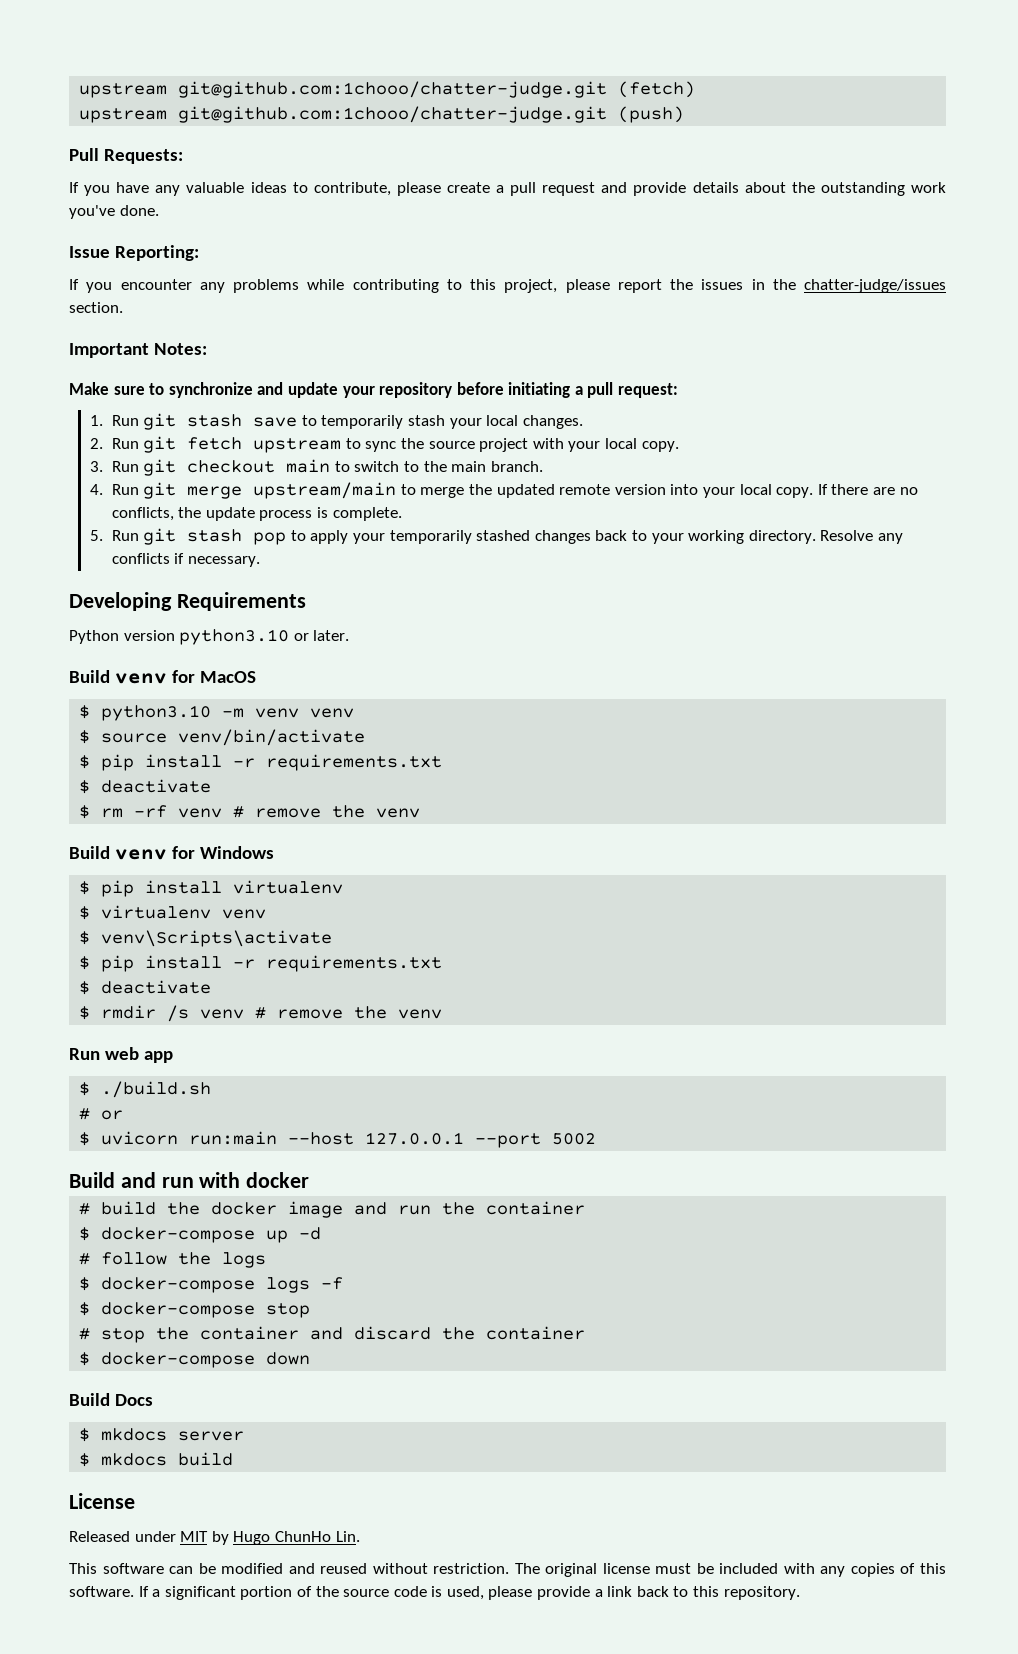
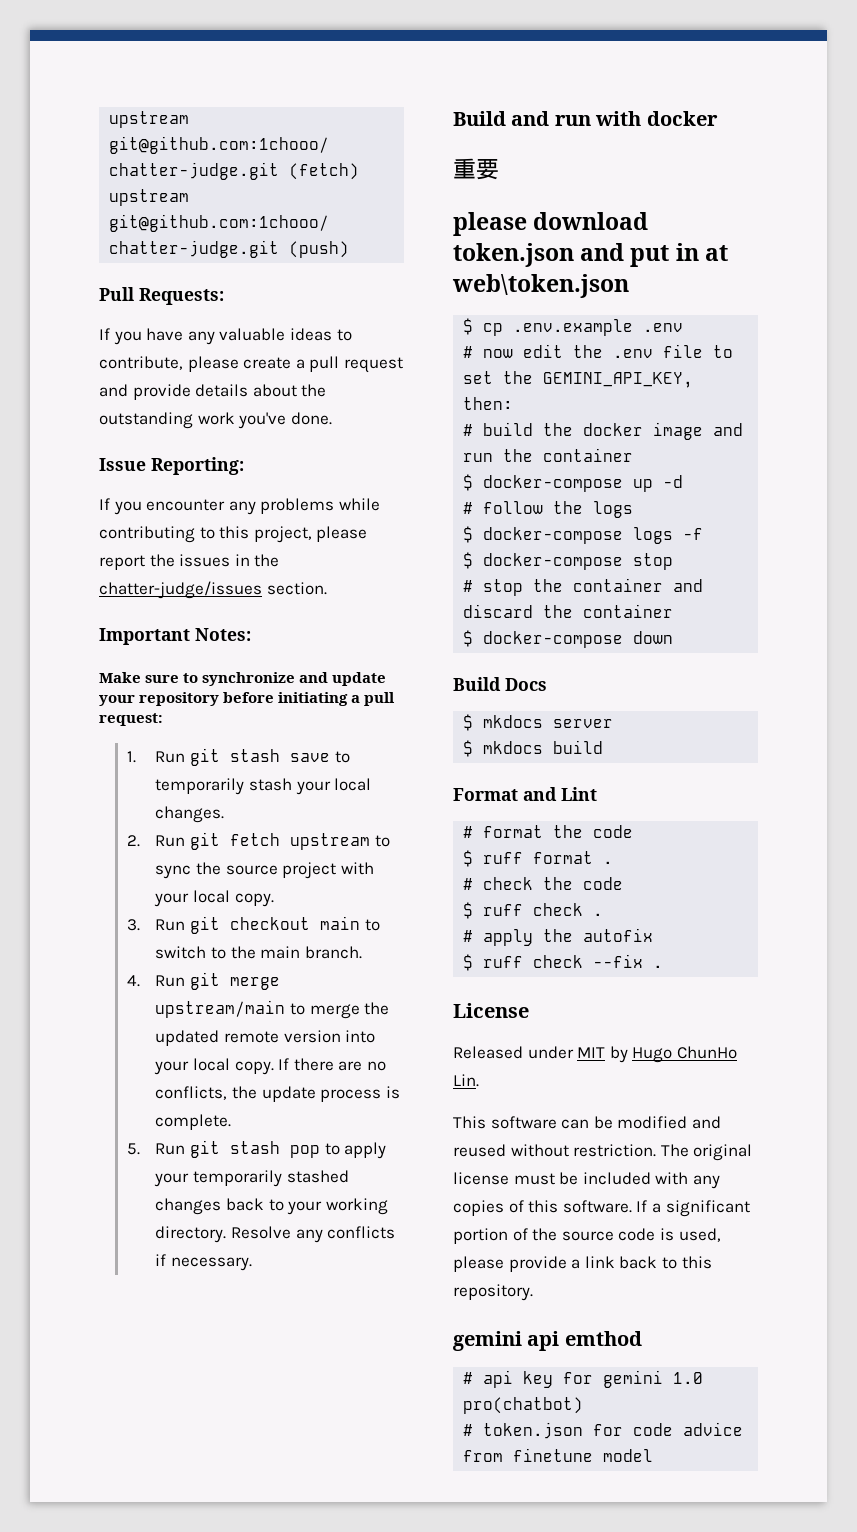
[69,592,306,611] [69,629,350,645] [69,670,257,684] [79,705,355,721] [79,729,366,746] [79,754,443,771] [79,779,212,794] [79,805,421,819] [69,846,275,860] [79,880,344,897] [79,905,267,920] [79,930,333,947] [79,955,443,972] [79,980,212,995] [79,1005,443,1022] [69,1047,174,1063] [79,1081,212,1098] [79,1108,124,1120] [79,1131,597,1148] // Developing Requirements // Python version python3.10 or later. // Build venv for MacOS // $ python3.10 -m venv venv // $ source venv/bin/activate // $ pip install -r requirements.txt // $ deactivate // $ rm -rf venv # remove the venv // Build venv for Windows // $ pip install virtualenv // $ virtualenv venv // $ venv\Scripts\activate // $ pip install -r requirements.txt // $ deactivate // $ rmdir /s venv # remove the venv // Run web app // $ ./build.sh // # or // $ uvicorn run:main --host 127.0.0.1 --port 5002 -> (252, 1264) none
(310, 1180) none -> [453,158,499,180] [453,212,649,236] [453,243,728,267] [452,274,629,298] [463,318,684,336] [463,344,734,358] [463,371,694,388] [463,397,514,410] // 重要 // please download token.json and put in at web\token.json // $ cp .env.example .env // # now edit the .env file to set the GEMINI_API_KEY, then:
(234, 1459) none -> [453,787,597,801] [463,825,634,838] [463,850,614,867] [463,877,624,890] [463,902,604,919] [463,928,654,946] [463,954,664,971] // Format and Lint // # format the code // $ ruff format . // # check the code // $ ruff check . // # apply the autofix // $ ruff check --fix .
(800, 1593) none -> [453,1331,642,1351] [463,1370,704,1388] [463,1397,584,1414] [463,1422,744,1439] [463,1448,654,1462] // gemini api emthod // # api key for gemini 1.0 pro(chatbot) // # token.json for code advice from finetune model

